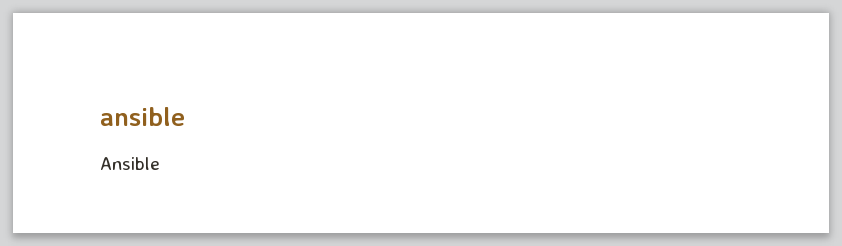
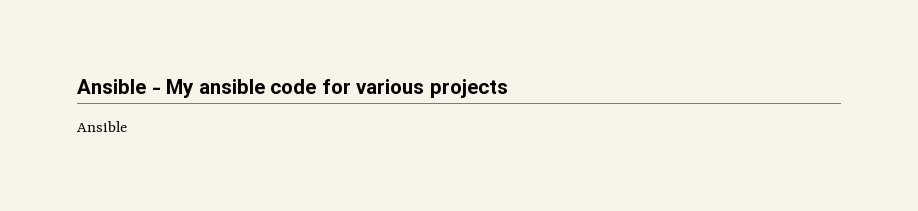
[100,107,185,126] ansible -> [77,79,508,98] Ansible - My ansible code for various projects

